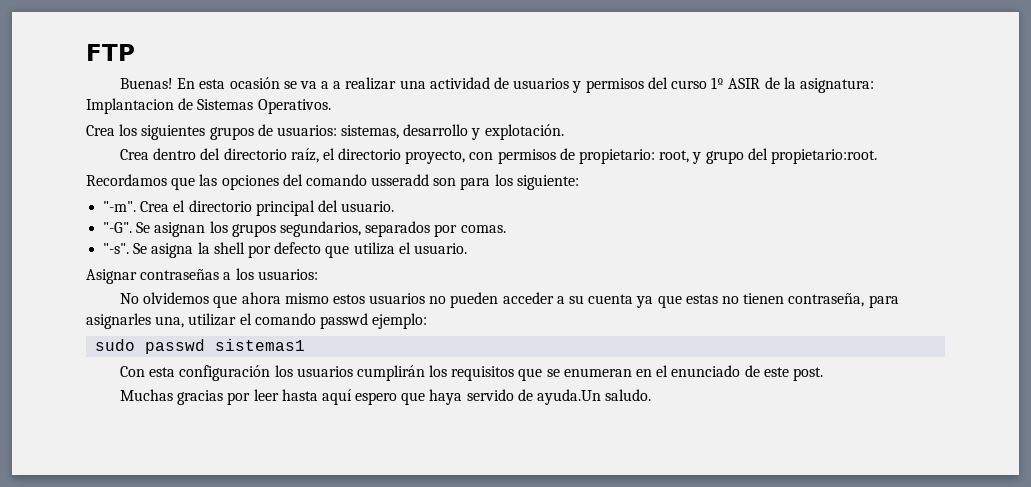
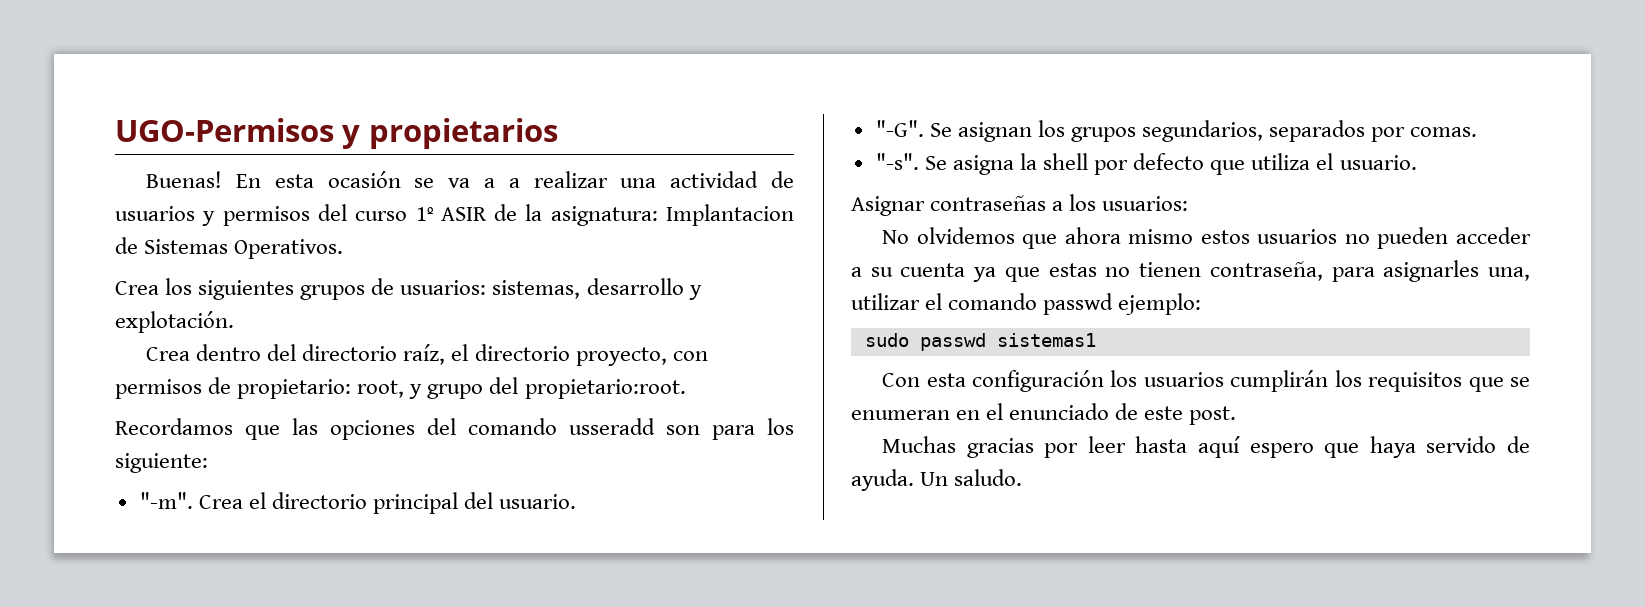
[86,44,135,61] FTP -> [115,118,558,149] UGO-Permisos y propietarios
[537,389,602,405] ayuda.Un -> [851,469,949,491] ayuda. Un

